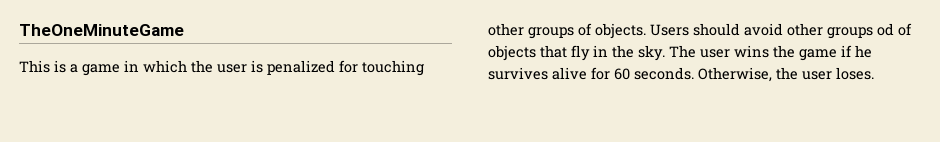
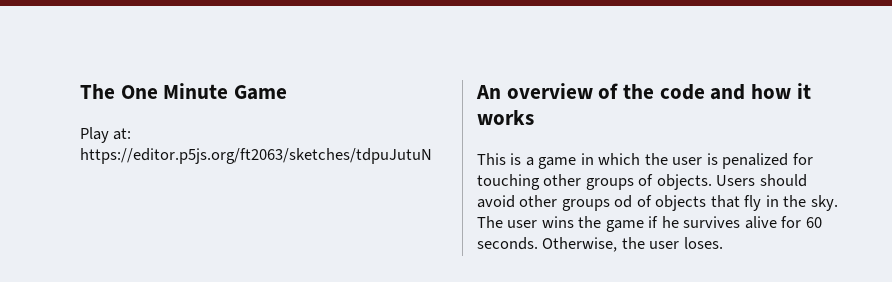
[19,24,184,36] TheOneMinuteGame -> [80,83,288,100] [80,127,132,143] [80,148,432,164] [476,83,811,100] [477,110,534,125] The One Minute Game // Play at: https://editor.p5js.org/ft2063/sketches/tdpuJutuN // An overview of the code and how it works

